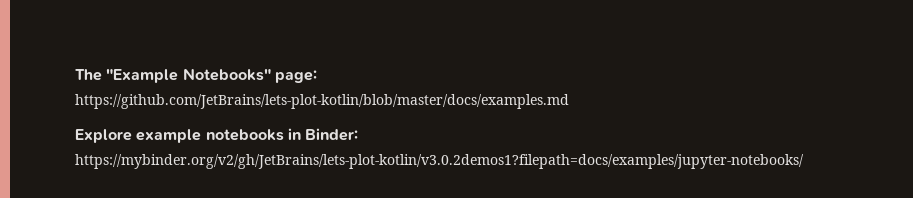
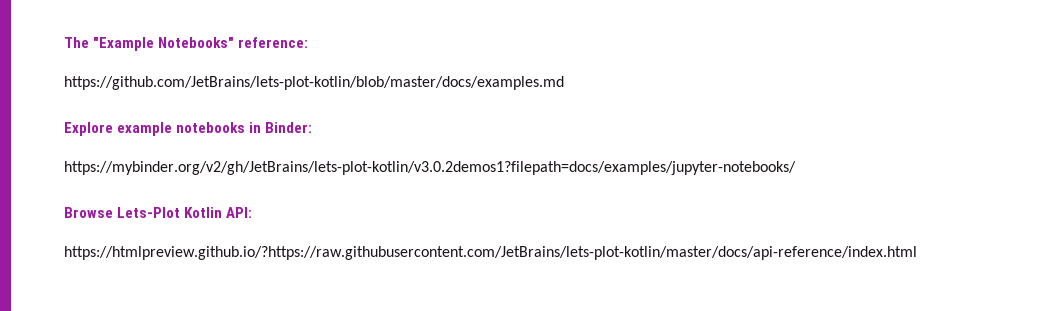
[274,70,317,83] page: -> [238,37,309,48] reference:
(804, 161) none -> [64,207,253,218] [64,246,917,260] // Browse Lets-Plot Kotlin API: // https://htmlpreview.github.io/?https://raw.githubusercontent.com/JetBrains/lets-plot-kotlin/master/docs/api-reference/index.html

